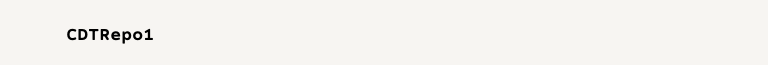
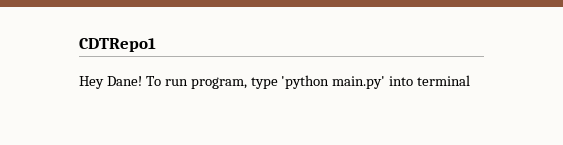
(154, 36) none -> [79,75,471,89] // Hey Dane! To run program, type 'python main.py' into terminal

